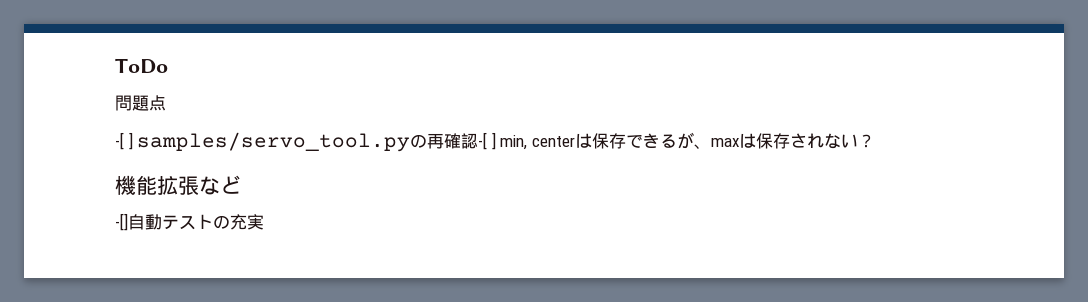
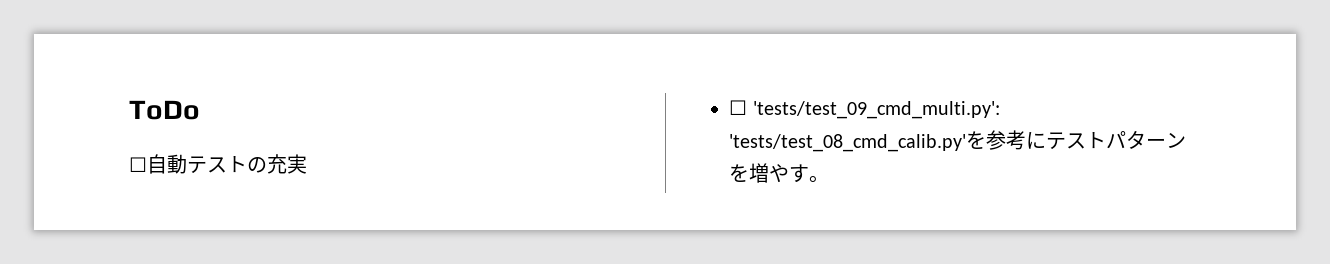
[115,95,166,111] [115,132,875,152] [115,175,241,195] [115,213,264,231] 問題点 // -[ ] samples/servo_tool.pyの再確認-[ ] min, centerは保存できるが、maxは保存されない？ // 機能拡張など // -[]自動テストの充実 -> [129,154,307,174] [729,100,1000,119] [729,130,1187,152] [729,163,830,183] ☐自動テストの充実 // ☐ 'tests/test_09_cmd_multi.py': 'tests/test_08_cmd_calib.py'を参考にテストパターンを増やす。

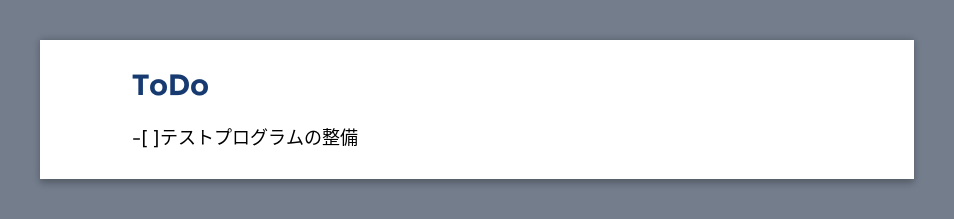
[129,154,307,174] [729,100,1000,119] [729,130,1187,152] [729,163,830,183] ☐自動テストの充実 // ☐ 'tests/test_09_cmd_multi.py': 'tests/test_08_cmd_calib.py'を参考にテストパターンを増やす。 -> [132,128,358,148] -[ ]テストプログラムの整備

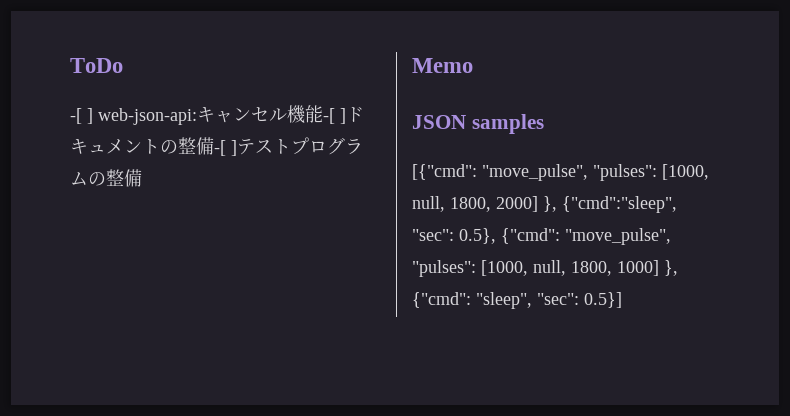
(160, 139) none -> [98,105,364,125] [70,137,237,156] web-json-api:キャンセル機能-[ ]ドキュメントの整備-[ ]
(358, 137) none -> [412,58,473,73] [412,114,544,134] [412,164,709,181] [412,196,677,213] [412,228,671,245] [412,260,678,277] [412,292,622,309] // Memo // JSON samples // [{"cmd": "move_pulse", "pulses": [1000, null, 1800, 2000] }, {"cmd":"sleep", "sec": 0.5}, {"cmd": "move_pulse", "pulses": [1000, null, 1800, 1000] }, {"cmd": "sleep", "sec": 0.5}]

